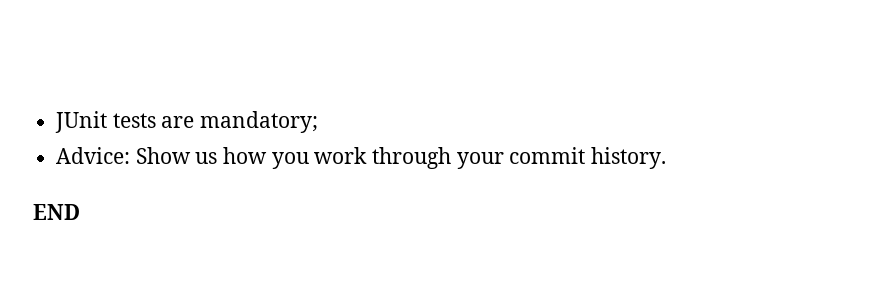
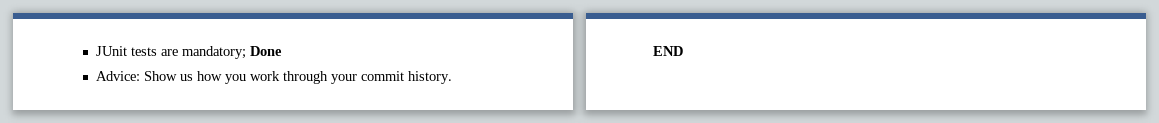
(319, 122) none -> [249,46,282,56] Done

